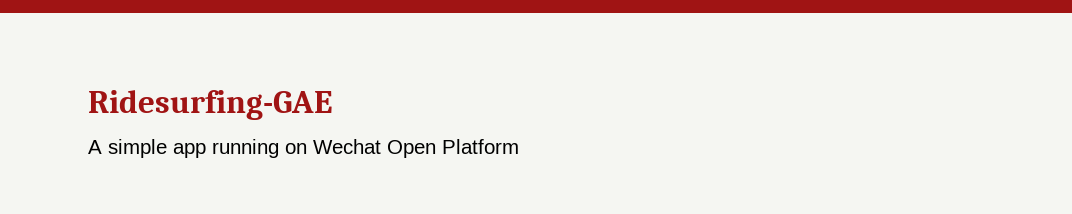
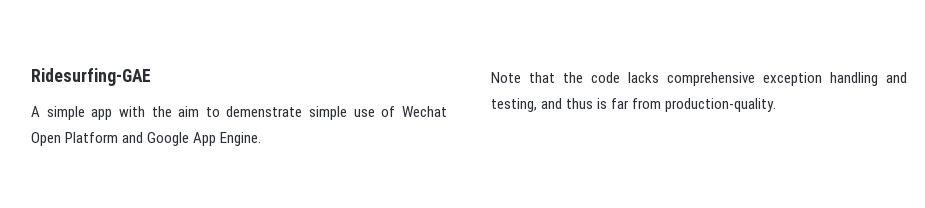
[212,139,519,158] running on Wechat Open Platform -> [118,106,447,120] [31,132,262,146] [491,72,907,86] [491,98,777,112] with the aim to demenstrate simple use of Wechat Open Platform and Google App Engine. // Note that the code lacks comprehensive exception handling and testing, and thus is far from production-quality.

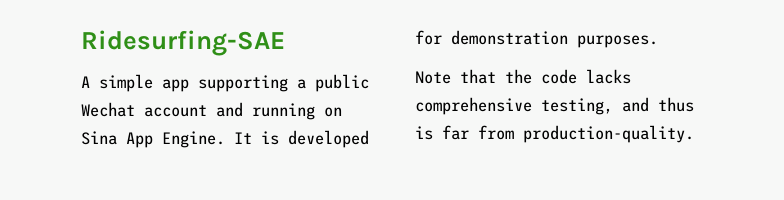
[31,68,151,86] Ridesurfing-GAE -> [81,30,285,56] Ridesurfing-SAE
[118,106,447,120] [31,132,262,146] with the aim to demenstrate simple use of Wechat Open Platform and Google App Engine. -> [198,74,369,92] [81,102,342,120] [81,130,369,148] [415,30,658,48] supporting a public Wechat account and running on Sina App Engine. It is developed for demonstration purposes.
[763,72,907,86] exception handling and -> (532, 106) none

